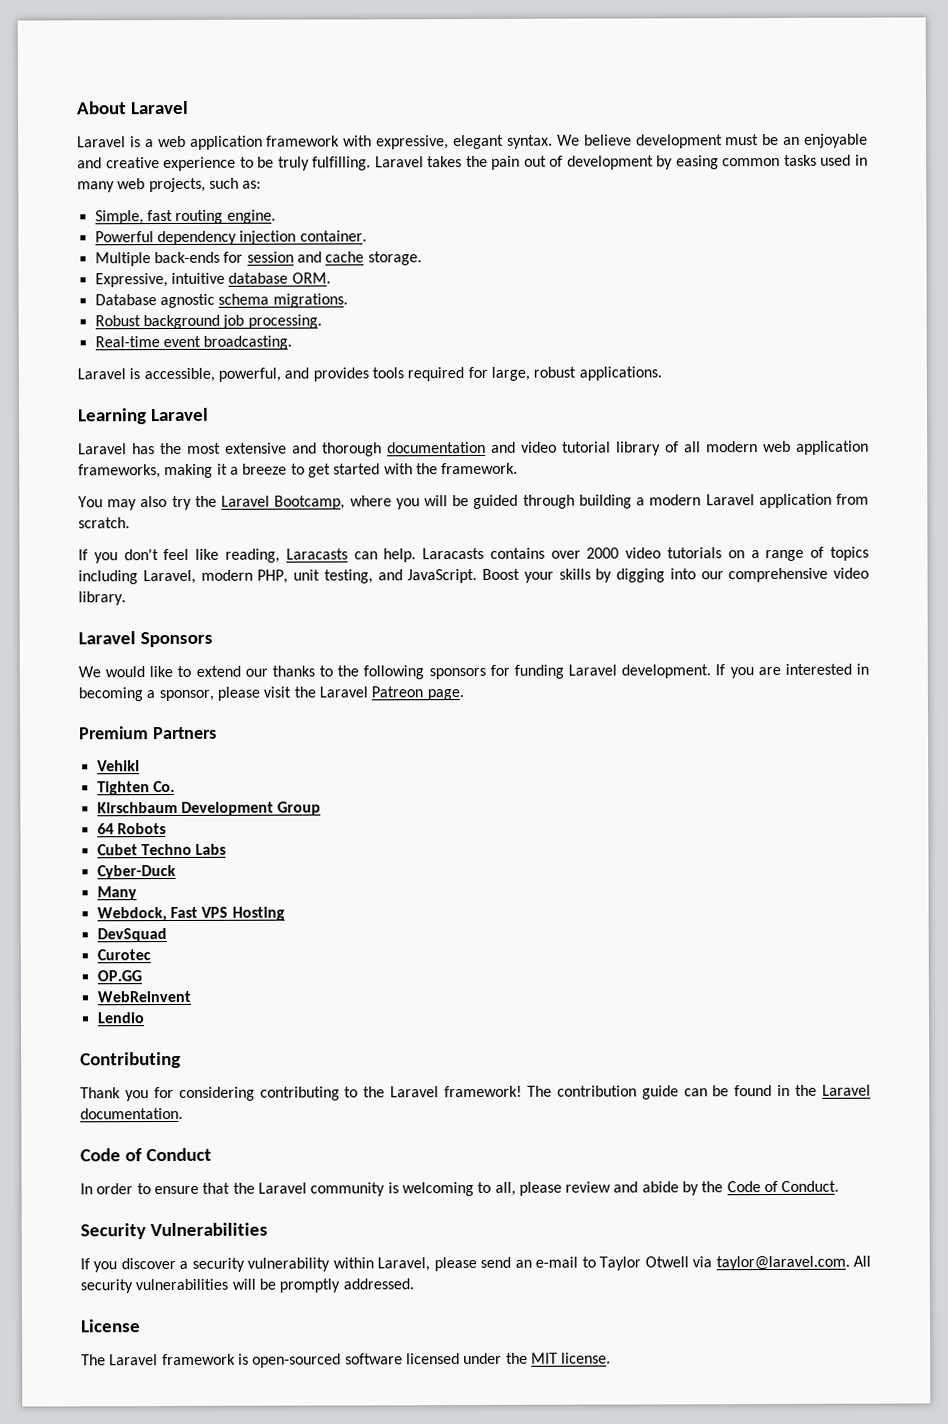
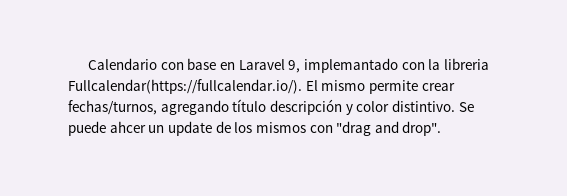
[76,100,189,115] [77,133,868,150] [77,154,868,172] [77,177,262,193] [94,209,276,225] [94,230,367,246] [94,251,422,267] [94,272,331,288] [94,293,348,309] [94,314,322,330] [94,335,293,350] [77,366,662,383] [77,407,209,425] [78,440,869,457] [78,462,519,479] [78,493,869,511] [78,517,130,529] [78,546,869,564] [78,567,869,585] [78,591,126,606] [78,631,213,648] [78,663,869,680] [78,686,464,702] [79,726,217,740] [96,760,140,772] [96,780,175,796] [96,801,322,816] [96,823,166,835] [96,843,227,856] [96,864,176,880] [96,886,137,901] [96,906,285,922] [96,928,167,943] [96,949,151,961] [96,970,142,982] [96,990,191,1003] [96,1012,145,1024] [80,1051,181,1069] [80,1084,871,1102] [80,1107,183,1120] [80,1147,212,1162] [80,1180,840,1197] [80,1222,268,1240] [80,1255,872,1273] [80,1278,414,1294] [81,1319,141,1333] [81,1352,612,1368] About Laravel // Laravel is a web application framework with expressive, elegant syntax. We believe development must be an enjoyable and creative experience to be truly fulfilling. Laravel takes the pain out of development by easing common tasks used in many web projects, such as: // Simple, fast routing engine. // Powerful dependency injection container. // Multiple back-ends for session and cache storage. // Expressive, intuitive database ORM. // Database agnostic schema migrations. // Robust background job processing. // Real-time event broadcasting. // Laravel is accessible, powerful, and provides tools required for large, robust applications. // Learning Laravel // Laravel has the most extensive and thorough documentation and video tutorial library of all modern web application frameworks, making it a breeze to get started with the framework. // You may also try the Laravel Bootcamp, where you will be guided through building a modern Laravel application from scratch. // If you don't feel like reading, Laracasts can help. Laracasts contains over 2000 video tutorials on a range of topics including Laravel, modern PHP, unit testing, and JavaScript. Boost your skills by digging into our comprehensive video library. // Laravel Sponsors // We would like to extend our thanks to the following sponsors for funding Laravel development. If you are interested in becoming a sponsor, please visit the Laravel Patreon page. // Premium Partners // Vehikl // Tighten Co. // Kirschbaum Development Group // 64 Robots // Cubet Techno Labs // Cyber-Duck // Many // Webdock, Fast VPS Hosting // DevSquad // Curotec // OP.GG // WebReinvent // Lendio // Contributing // Thank you for considering contributing to the Laravel framework! The contribution guide can be found in the Laravel documentation. // Code of Conduct // In order to ensure that the Laravel community is welcoming to all, please review and abide by the Code of Conduct. // Security Vulnerabilities // If you discover a security vulnerability within Laravel, please send an e-mail to Taylor Otwell via taylor@laravel.com. All security vulnerabilities will be promptly addressed. // License // The Laravel framework is open-sourced software licensed under the MIT license. -> [88,58,489,73] [68,79,455,94] [68,99,474,115] [68,121,442,136] Calendario con base en Laravel 9, implemantado con la libreria Fullcalendar(https://fullcalendar.io/). El mismo permite crear fechas/turnos, agregando título descripción y color distintivo. Se puede ahcer un update de los mismos con "drag and drop".

